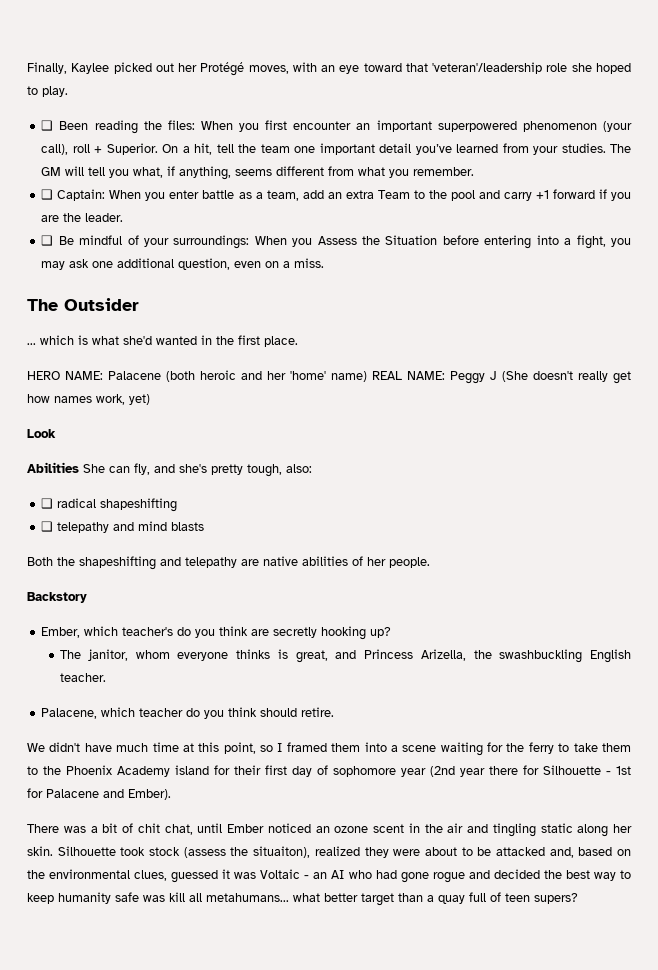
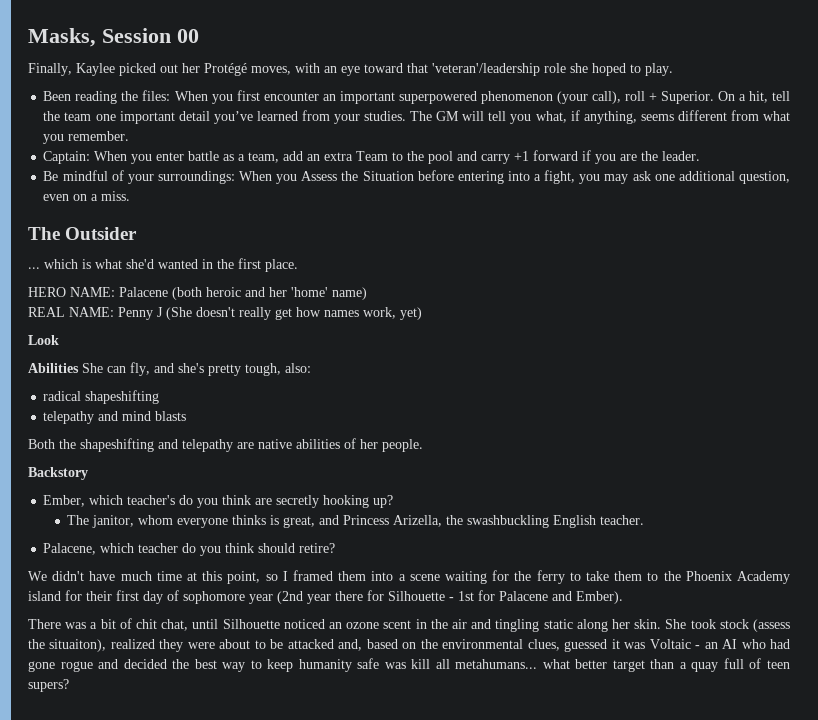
(27, 68) none -> [28,28,199,47] Masks, Session 00 //
[41,120,54,131] ❑ -> (673, 69) none
[41,189,54,200] ❑ -> (130, 136) none
[41,235,54,246] ❑ -> (701, 156) none
(367, 376) none -> (367, 293) //
[450,371,485,384] Peggy -> [118,307,153,320] Penny
[41,498,54,509] ❑ -> (311, 368) none
[41,521,54,532] ❑ -> (160, 397) none
[301,707,335,717] retire. -> [299,543,336,553] retire?
[227,824,264,833] Ember -> [222,619,280,629] Silhouette
[57,846,116,856] Silhouette -> [665,619,687,629] She

